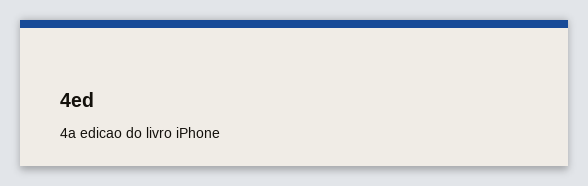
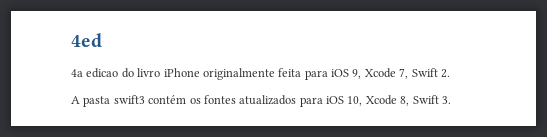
(220, 132) none -> [202,68,450,80] [71,95,451,107] originalmente feita para iOS 9, Xcode 7, Swift 2. // A pasta swift3 contém os fontes atualizados para iOS 10, Xcode 8, Swift 3.

